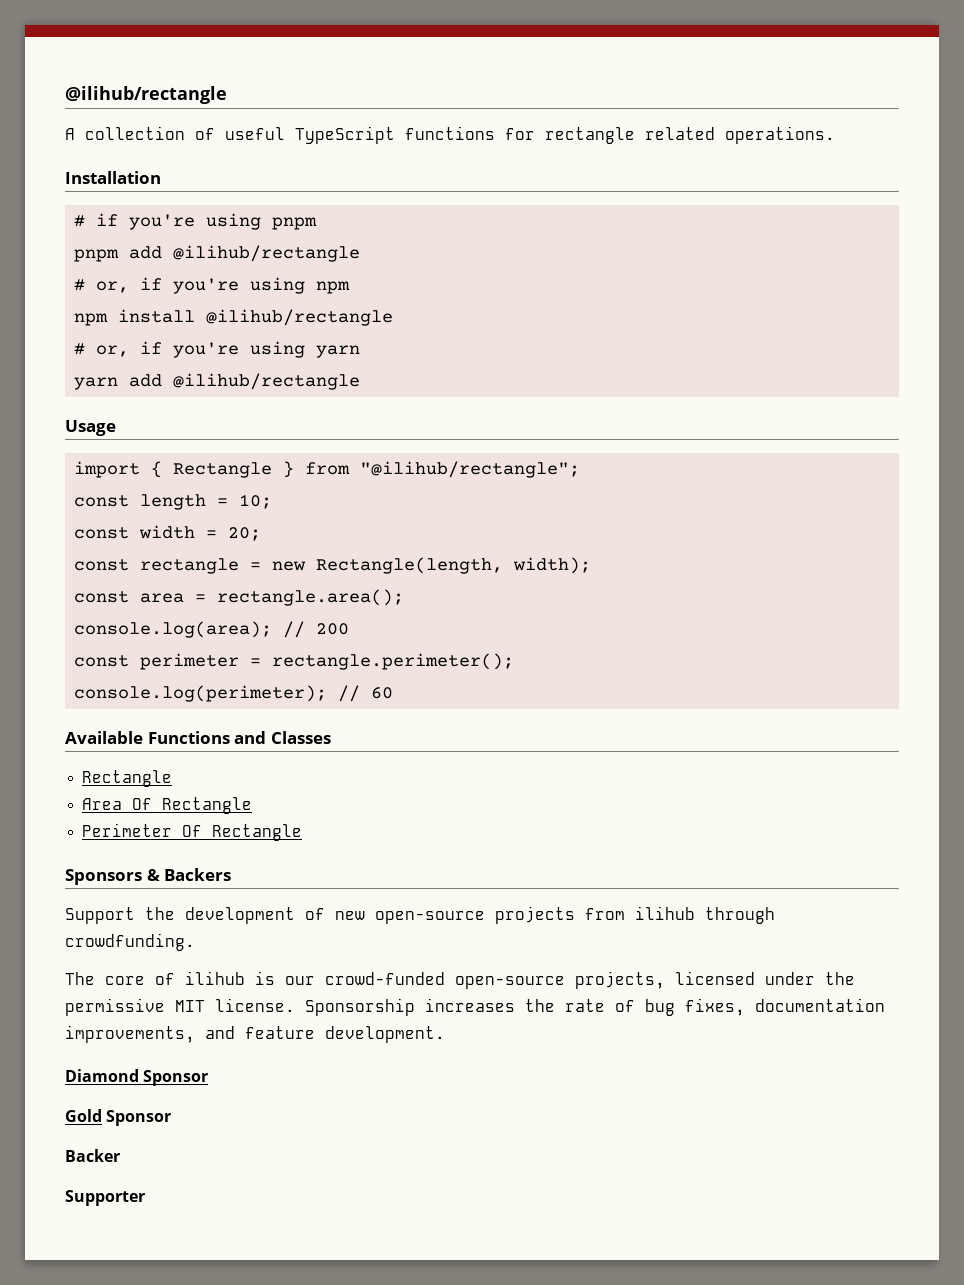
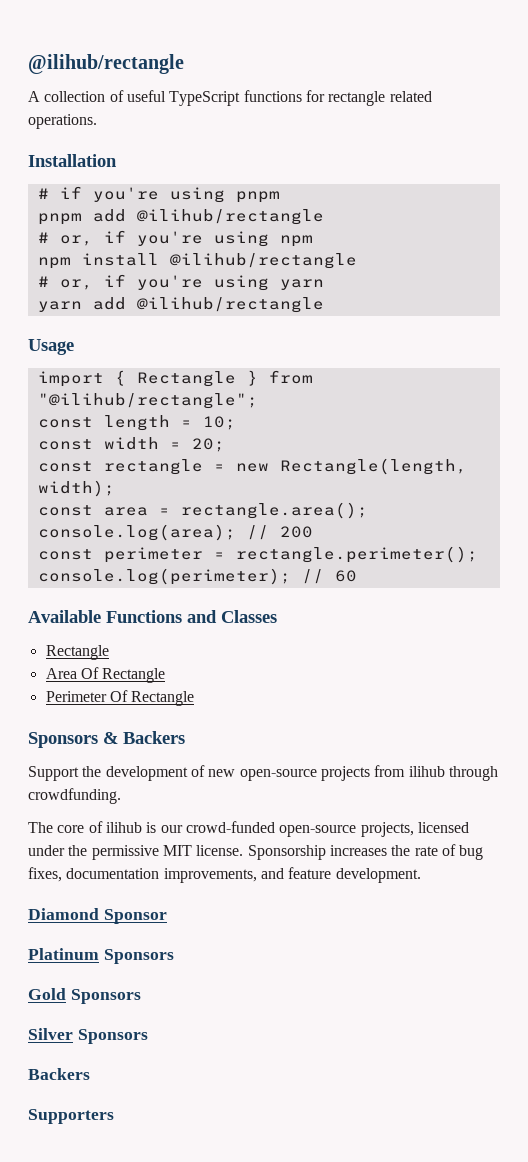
(209, 1078) none -> [28,948,174,964] // Platinum Sponsors
[106,1110,172,1126] [65,1149,120,1162] [65,1190,145,1206] Sponsor // Backer // Supporter -> [70,989,141,1004] [28,1028,148,1044] [28,1068,90,1080] [28,1109,114,1124] Sponsors // Silver Sponsors // Backers // Supporters

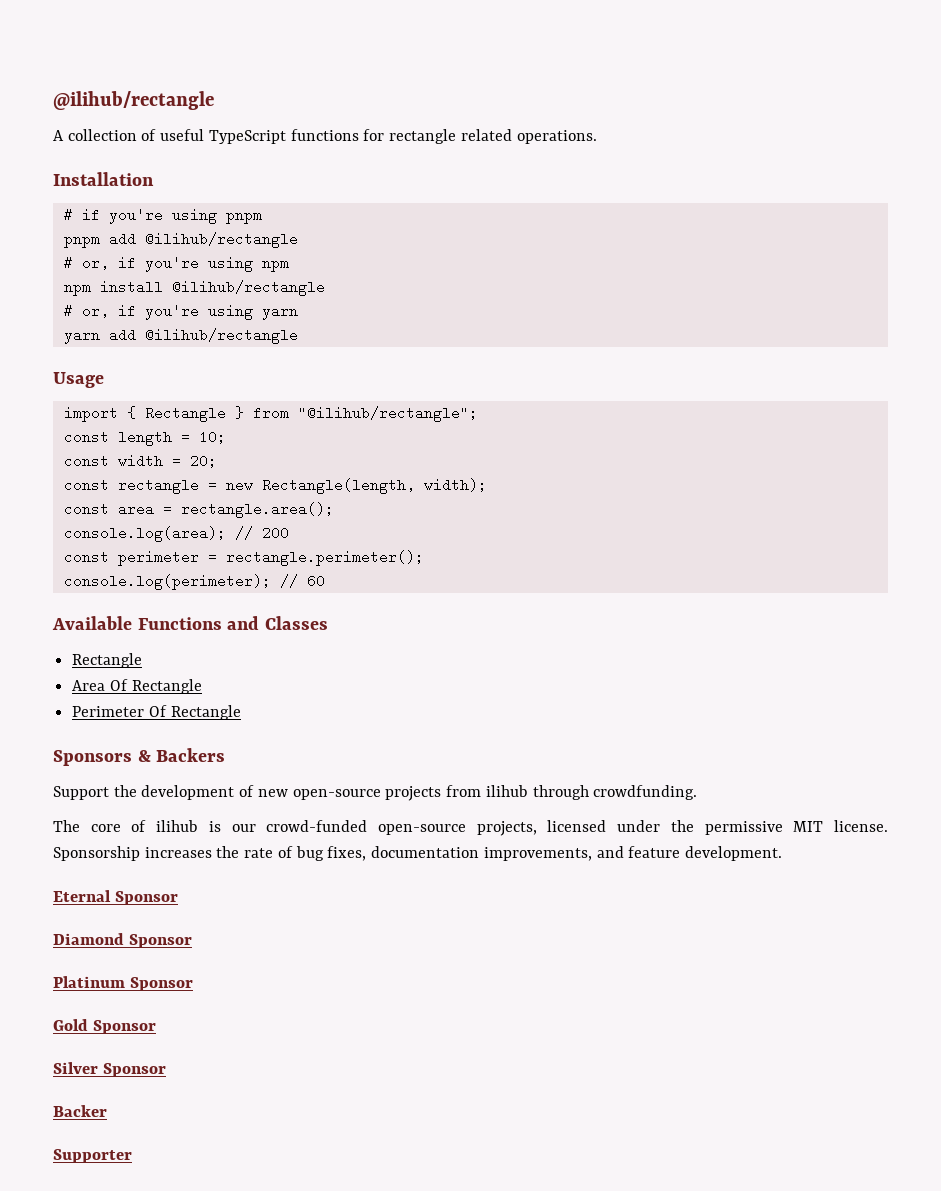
(421, 875) none -> [53,890,179,905] // Eternal Sponsor
[103,949,174,964] Sponsors -> [130,977,194,991] Sponsor
[70,989,141,1004] Sponsors -> [93,1020,157,1034] Sponsor
[77,1029,148,1044] [28,1068,90,1080] [28,1109,114,1124] Sponsors // Backers // Supporters -> [103,1063,167,1077] [53,1105,107,1117] [53,1149,132,1163] Sponsor // Backer // Supporter

